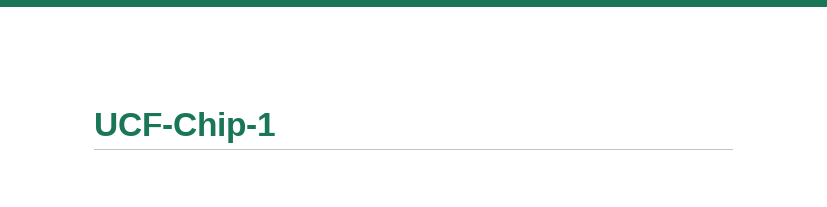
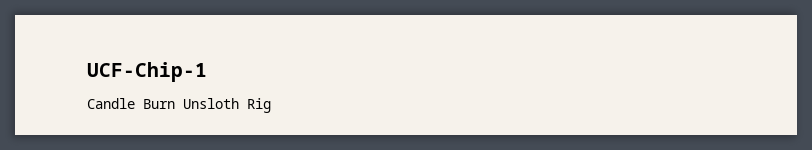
(276, 127) none -> [87,98,271,113] // Candle Burn Unsloth Rig

